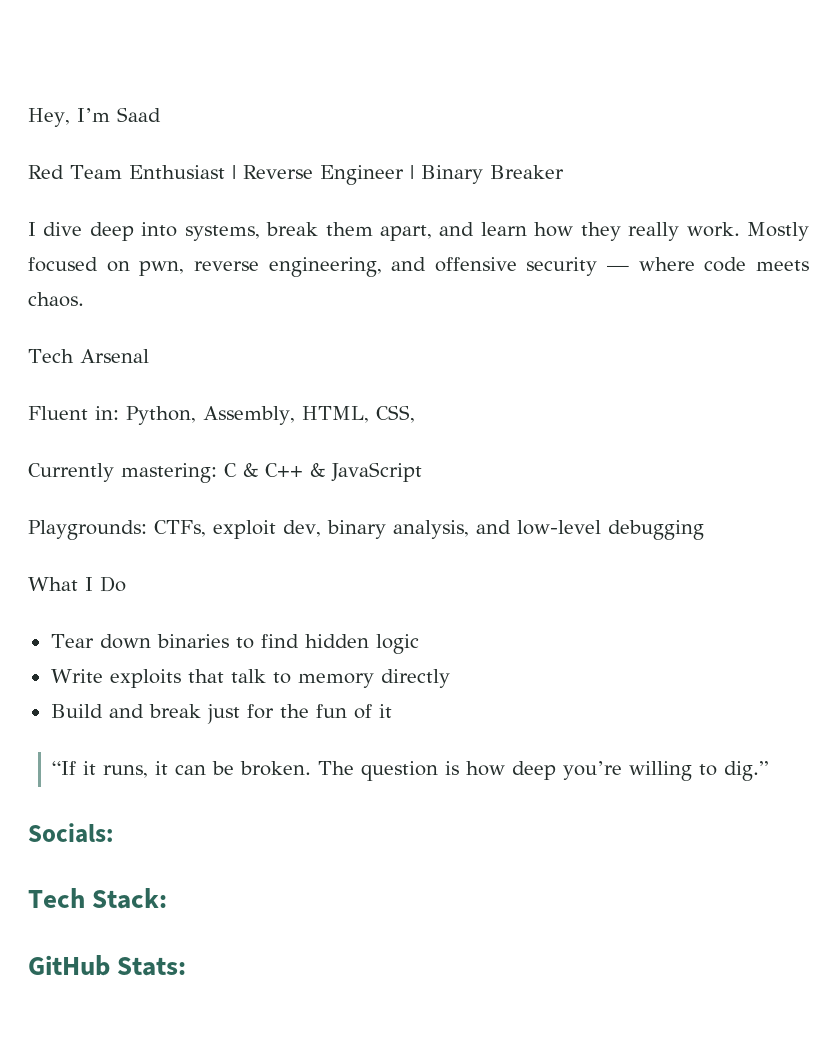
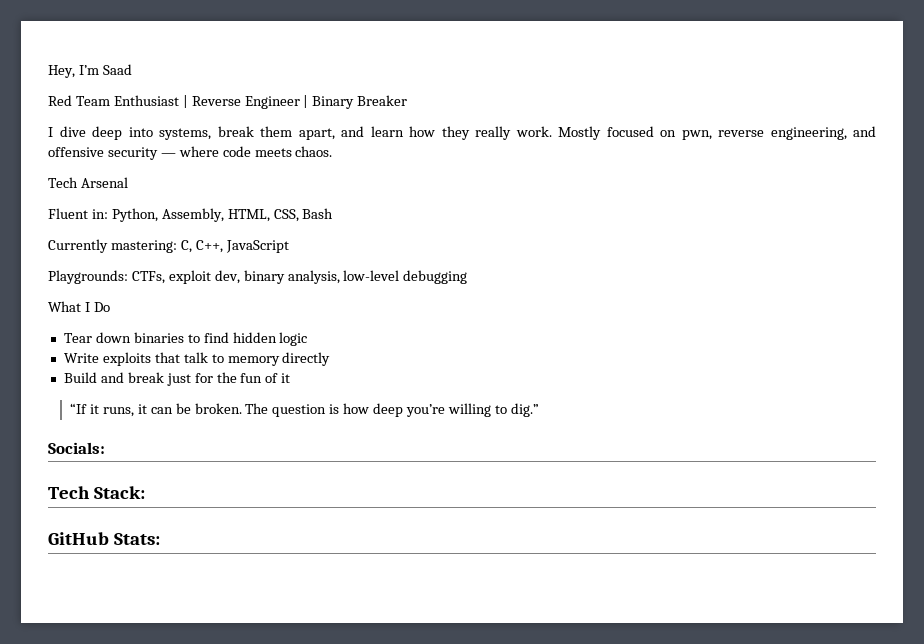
(415, 414) none -> [302,208,334,219] Bash
[224,462,325,477] C & C++ & -> [180,240,223,253] C, C++,
[475,520,511,534] and -> (340, 277) none

